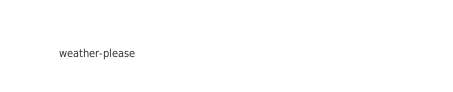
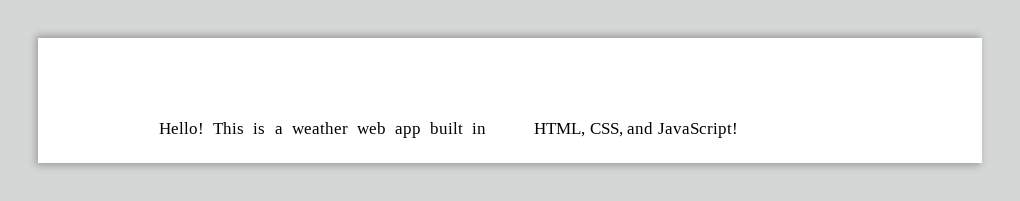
[59,48,135,60] weather-please -> [159,122,738,138] Hello! This is a weather web app built in HTML, CSS, and JavaScript!

